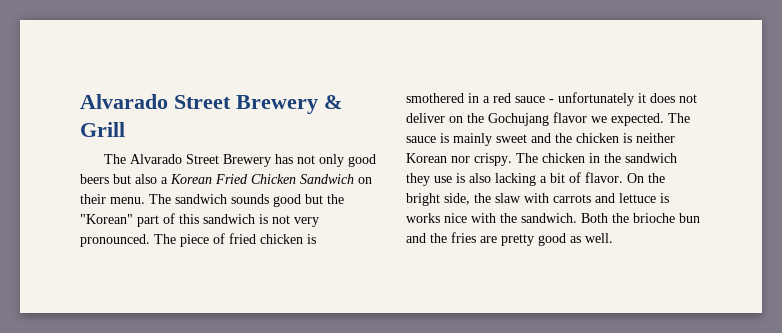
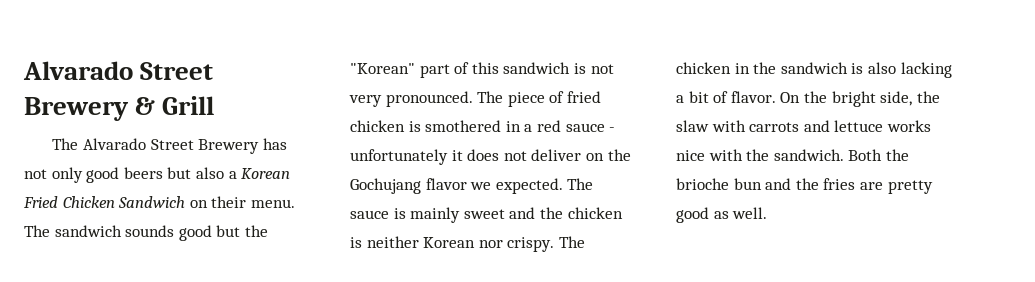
[406,173,452,186] they use -> (848, 68) none
[660,193,669,203] is -> (884, 126) none

